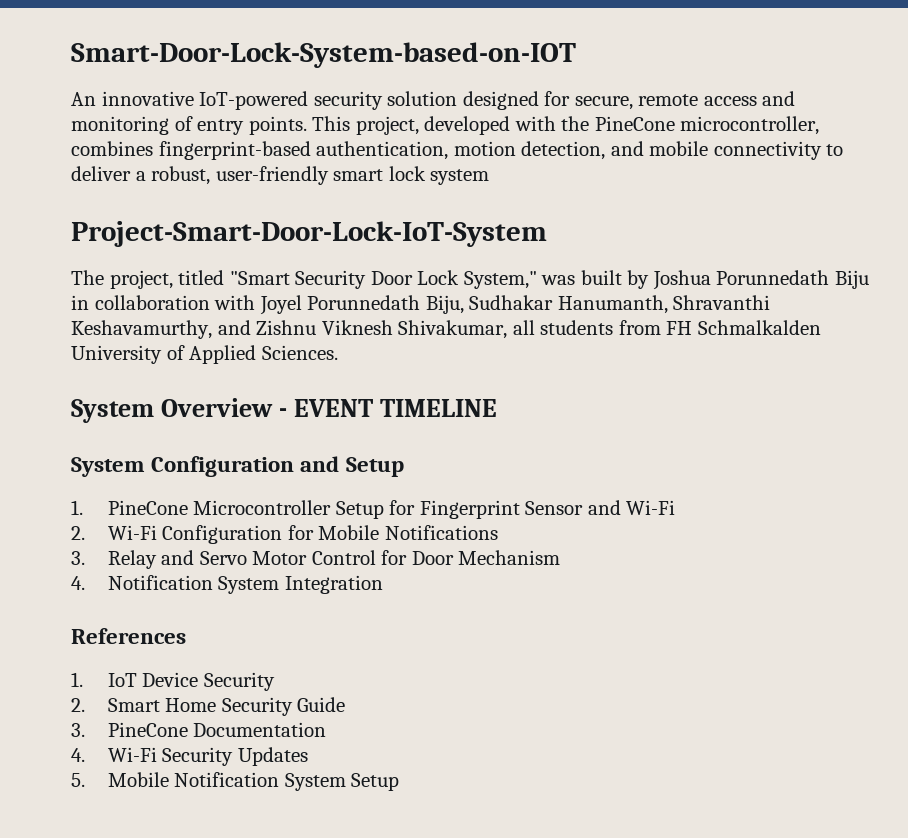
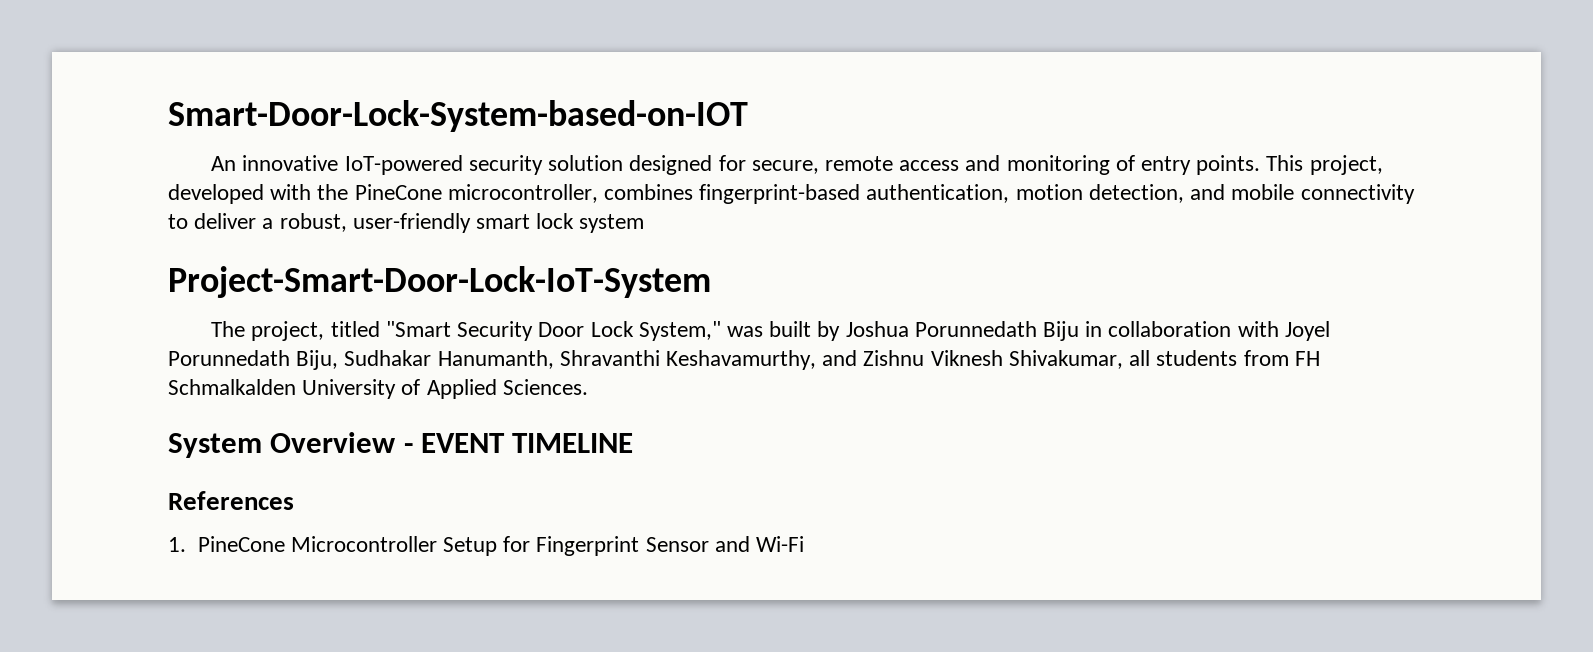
[71,456,404,477] System Configuration and Setup -> [168,491,294,510] References
[71,525,498,544] [71,550,561,569] [71,575,383,594] [71,628,186,644] [71,672,275,691] [71,697,346,716] [71,722,327,737] [71,747,308,766] [71,772,400,791] // 2. Wi-Fi Configuration for Mobile Notifications // 3. Relay and Servo Motor Control for Door Mechanism // 4. Notification System Integration // References // 1. IoT Device Security // 2. Smart Home Security Guide // 3. PineCone Documentation // 4. Wi-Fi Security Updates // 5. Mobile Notification System Setup -> (804, 544) none

